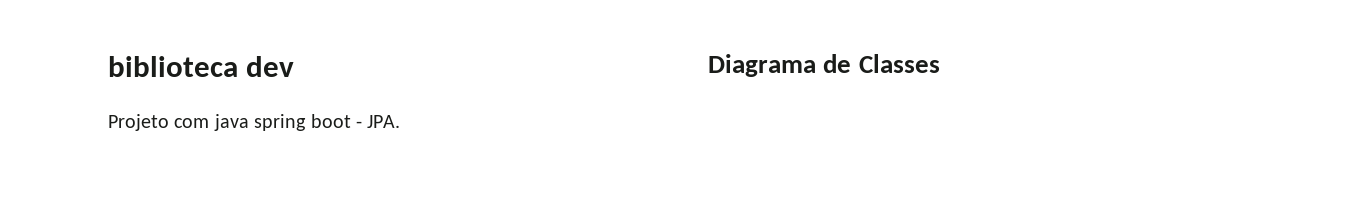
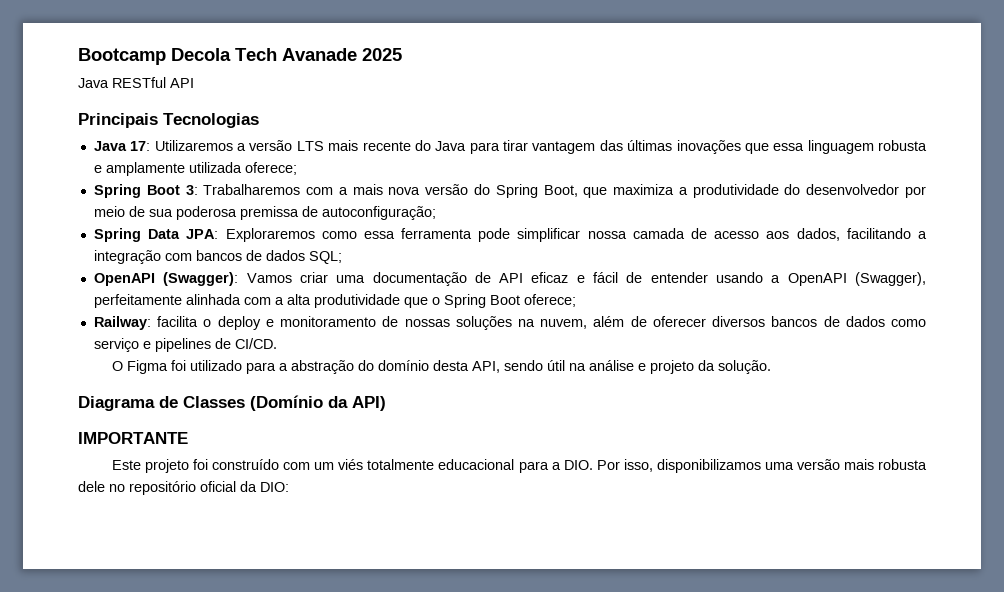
[108,56,295,77] [108,114,401,131] [708,54,940,77] biblioteca dev // Projeto com java spring boot - JPA. // Diagrama de Classes -> [78,48,402,65] [78,77,194,88] [78,113,259,128] [93,140,927,154] [93,162,297,176] [93,184,927,198] [93,206,436,220] [93,228,927,242] [93,250,342,264] [93,272,926,286] [93,294,576,308] [93,316,927,330] [93,338,277,352] [112,360,772,374] [78,395,386,411] [78,432,188,444] [112,459,928,473] [78,481,289,495] Bootcamp Decola Tech Avanade 2025 // Java RESTful API // Principais Tecnologias // Java 17: Utilizaremos a versão LTS mais recente do Java para tirar vantagem das últimas inovações que essa linguagem robusta e amplamente utilizada oferece; // Spring Boot 3: Trabalharemos com a mais nova versão do Spring Boot, que maximiza a produtividade do desenvolvedor por meio de sua poderosa premissa de autoconfiguração; // Spring Data JPA: Exploraremos como essa ferramenta pode simplificar nossa camada de acesso aos dados, facilitando a integração com bancos de dados SQL; // OpenAPI (Swagger): Vamos criar uma documentação de API eficaz e fácil de entender usando a OpenAPI (Swagger), perfeitamente alinhada com a alta produtividade que o Spring Boot oferece; // Railway: facilita o deploy e monitoramento de nossas soluções na nuvem, além de oferecer diversos bancos de dados como serviço e pipelines de CI/CD. // O Figma foi utilizado para a abstração do domínio desta API, sendo útil na análise e projeto da solução. // Diagrama de Classes (Domínio da API) // IMPORTANTE // Este projeto foi construído com um viés totalmente educacional para a DIO. Por isso, disponibilizamos uma versão mais robusta dele no repositório oficial da DIO:

